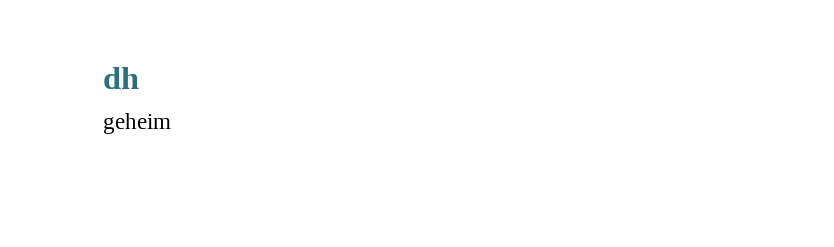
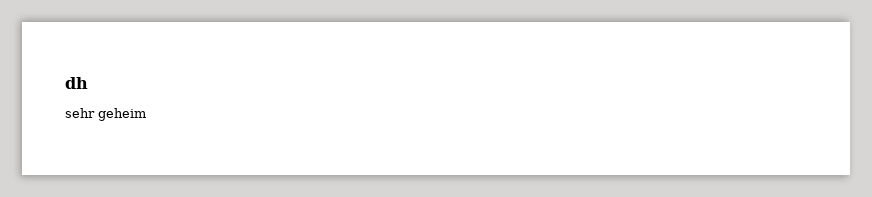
(139, 78) none -> [65,108,95,118] sehr

